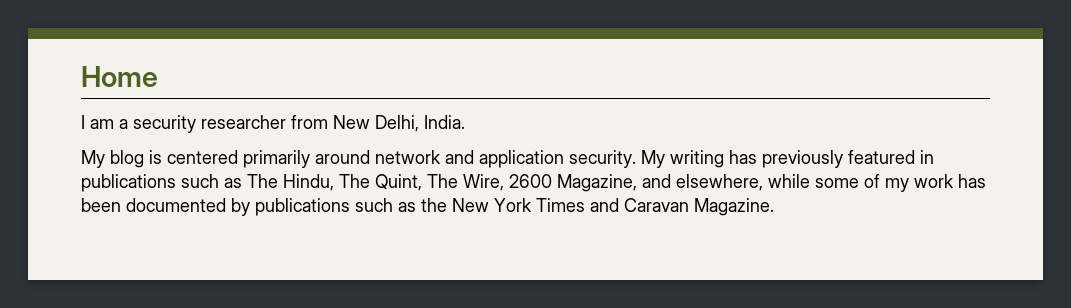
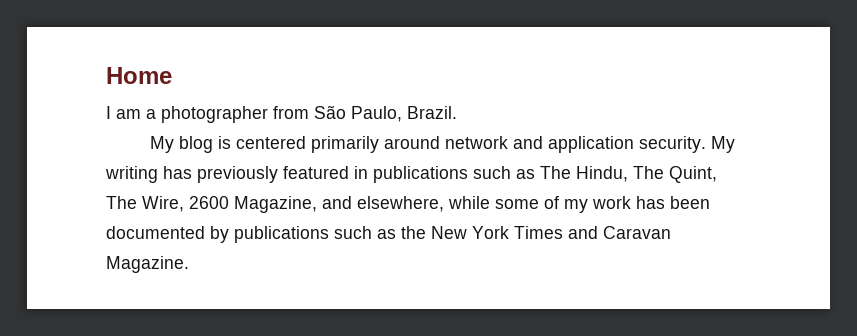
[133,115,465,133] security researcher from New Delhi, India. -> [161,105,457,123] photographer from São Paulo, Brazil.

